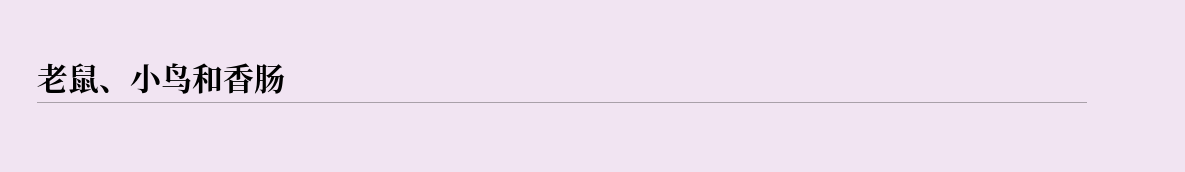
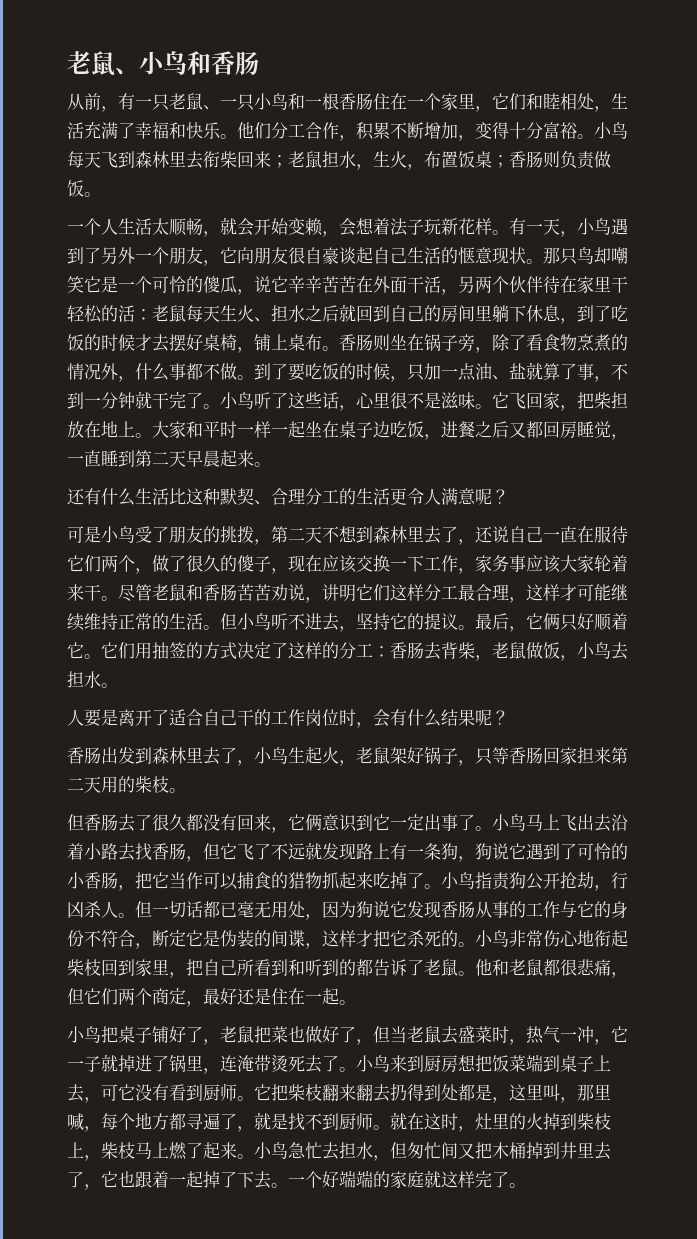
(285, 79) none -> [67,93,628,112] [67,121,628,141] [67,151,611,170] [67,180,101,197] [67,217,628,237] [67,247,628,266] [67,275,628,295] [67,304,628,324] [67,334,628,353] [67,362,628,382] [67,391,628,411] [67,421,628,440] [67,450,271,467] [67,488,509,506] [67,526,628,545] [67,555,628,574] [67,584,628,603] [67,613,628,632] [67,642,628,661] [67,671,118,688] [67,709,509,728] [67,747,628,766] [67,776,186,793] [67,814,628,833] [67,842,628,862] [67,872,628,891] [67,901,628,920] [67,930,628,949] [67,959,628,978] [67,988,356,1007] [67,1026,628,1045] [67,1054,611,1074] [67,1083,611,1103] [67,1112,611,1132] [67,1142,611,1161] [67,1170,526,1190] // 从前，有一只老鼠、一只小鸟和一根香肠住在一个家里，它们和睦相处，生活充满了幸福和快乐。他们分工合作，积累不断增加，变得十分富裕。小鸟每天飞到森林里去衔柴回来；老鼠担水，生火，布置饭桌；香肠则负责做饭。 // 一个人生活太顺畅，就会开始变赖，会想着法子玩新花样。有一天，小鸟遇到了另外一个朋友，它向朋友很自豪谈起自己生活的惬意现状。那只鸟却嘲笑它是一个可怜的傻瓜，说它辛辛苦苦在外面干活，另两个伙伴待在家里干轻松的活：老鼠每天生火、担水之后就回到自己的房间里躺下休息，到了吃饭的时候才去摆好桌椅，铺上桌布。香肠则坐在锅子旁，除了看食物烹煮的情况外，什么事都不做。到了要吃饭的时候，只加一点油、盐就算了事，不到一分钟就干完了。小鸟听了这些话，心里很不是滋味。它飞回家，把柴担放在地上。大家和平时一样一起坐在桌子边吃饭，进餐之后又都回房睡觉，一直睡到第二天早晨起来。 // 还有什么生活比这种默契、合理分工的生活更令人满意呢？ // 可是小鸟受了朋友的挑拨，第二天不想到森林里去了，还说自己一直在服待它们两个，做了很久的傻子，现在应该交换一下工作，家务事应该大家轮着来干。尽管老鼠和香肠苦苦劝说，讲明它们这样分工最合理，这样才可能继续维持正常的生活。但小鸟听不进去，坚持它的提议。最后，它俩只好顺着它。它们用抽签的方式决定了这样的分工：香肠去背柴，老鼠做饭，小鸟去担水。 // 人要是离开了适合自己干的工作岗位时，会有什么结果呢？ // 香肠出发到森林里去了，小鸟生起火，老鼠架好锅子，只等香肠回家担来第二天用的柴枝。 // 但香肠去了很久都没有回来，它俩意识到它一定出事了。小鸟马上飞出去沿着小路去找香肠，但它飞了不远就发现路上有一条狗，狗说它遇到了可怜的小香肠，把它当作可以捕食的猎物抓起来吃掉了。小鸟指责狗公开抢劫，行凶杀人。但一切话都已毫无用处，因为狗说它发现香肠从事的工作与它的身份不符合，断定它是伪装的间谍，这样才把它杀死的。小鸟非常伤心地衔起柴枝回到家里，把自己所看到和听到的都告诉了老鼠。他和老鼠都很悲痛，但它们两个商定，最好还是住在一起。 // 小鸟把桌子铺好了，老鼠把菜也做好了，但当老鼠去盛菜时，热气一冲，它一子就掉进了锅里，连淹带烫死去了。小鸟来到厨房想把饭菜端到桌子上去，可它没有看到厨师。它把柴枝翻来翻去扔得到处都是，这里叫，那里喊，每个地方都寻遍了，就是找不到厨师。就在这时，灶里的火掉到柴枝上，柴枝马上燃了起来。小鸟急忙去担水，但匆忙间又把木桶掉到井里去了，它也跟着一起掉了下去。一个好端端的家庭就这样完了。

